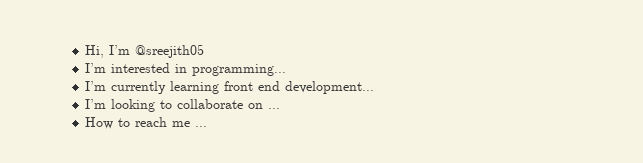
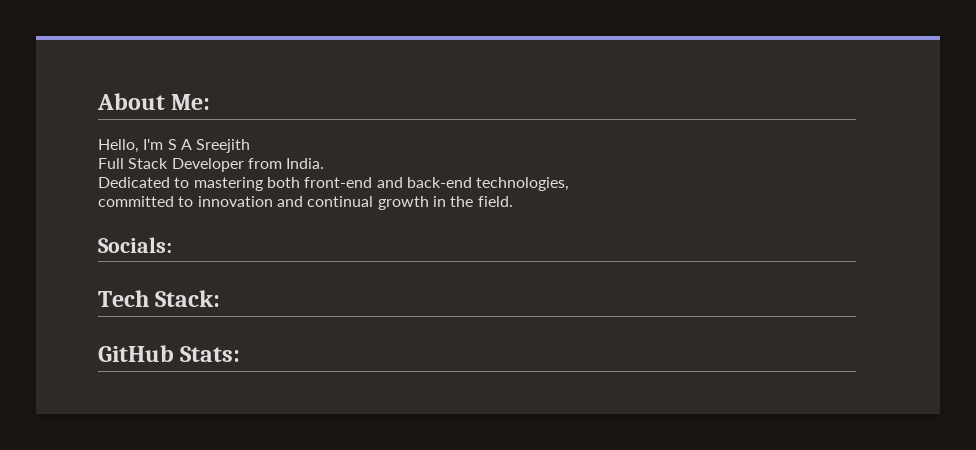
[85,44,205,58] [85,63,287,76] [85,81,375,94] [85,99,281,112] [85,117,208,129] Hi, I’m @sreejith05 // I’m interested in programming... // I’m currently learning front end development... // I’m looking to collaborate on ... // How to reach me ... -> [97,93,211,110] [98,139,251,153] [98,158,325,172] [98,177,570,191] [98,196,513,210] [98,237,172,253] [98,290,221,307] [98,345,241,362] About Me: // Hello, I'm S A Sreejith // Full Stack Developer from India. // Dedicated to mastering both front-end and back-end technologies, // committed to innovation and continual growth in the field. // Socials: // Tech Stack: // GitHub Stats:

